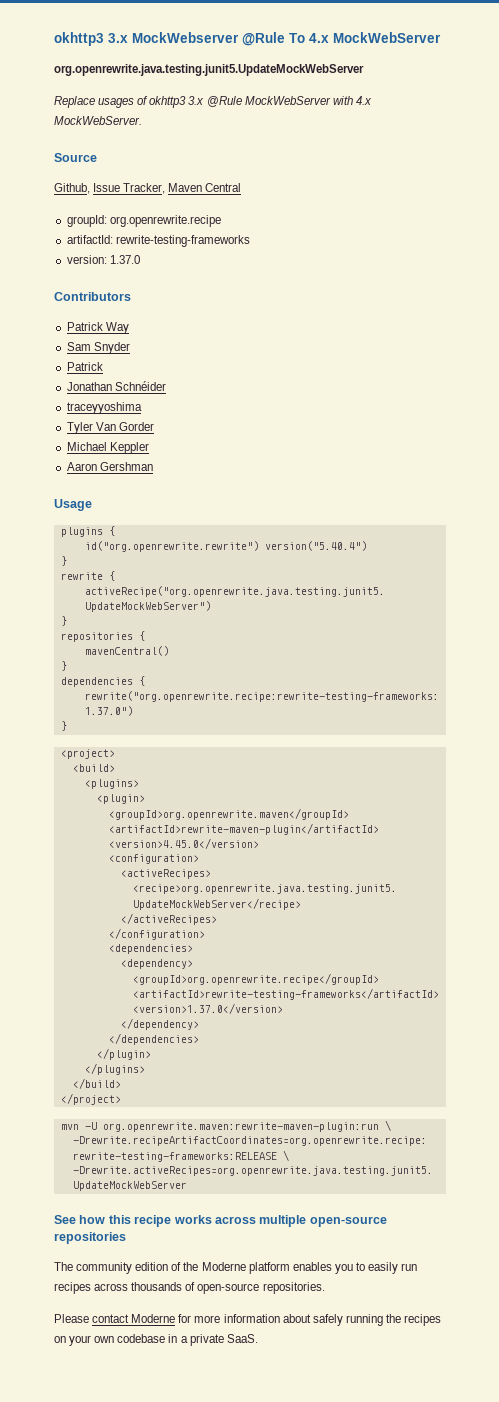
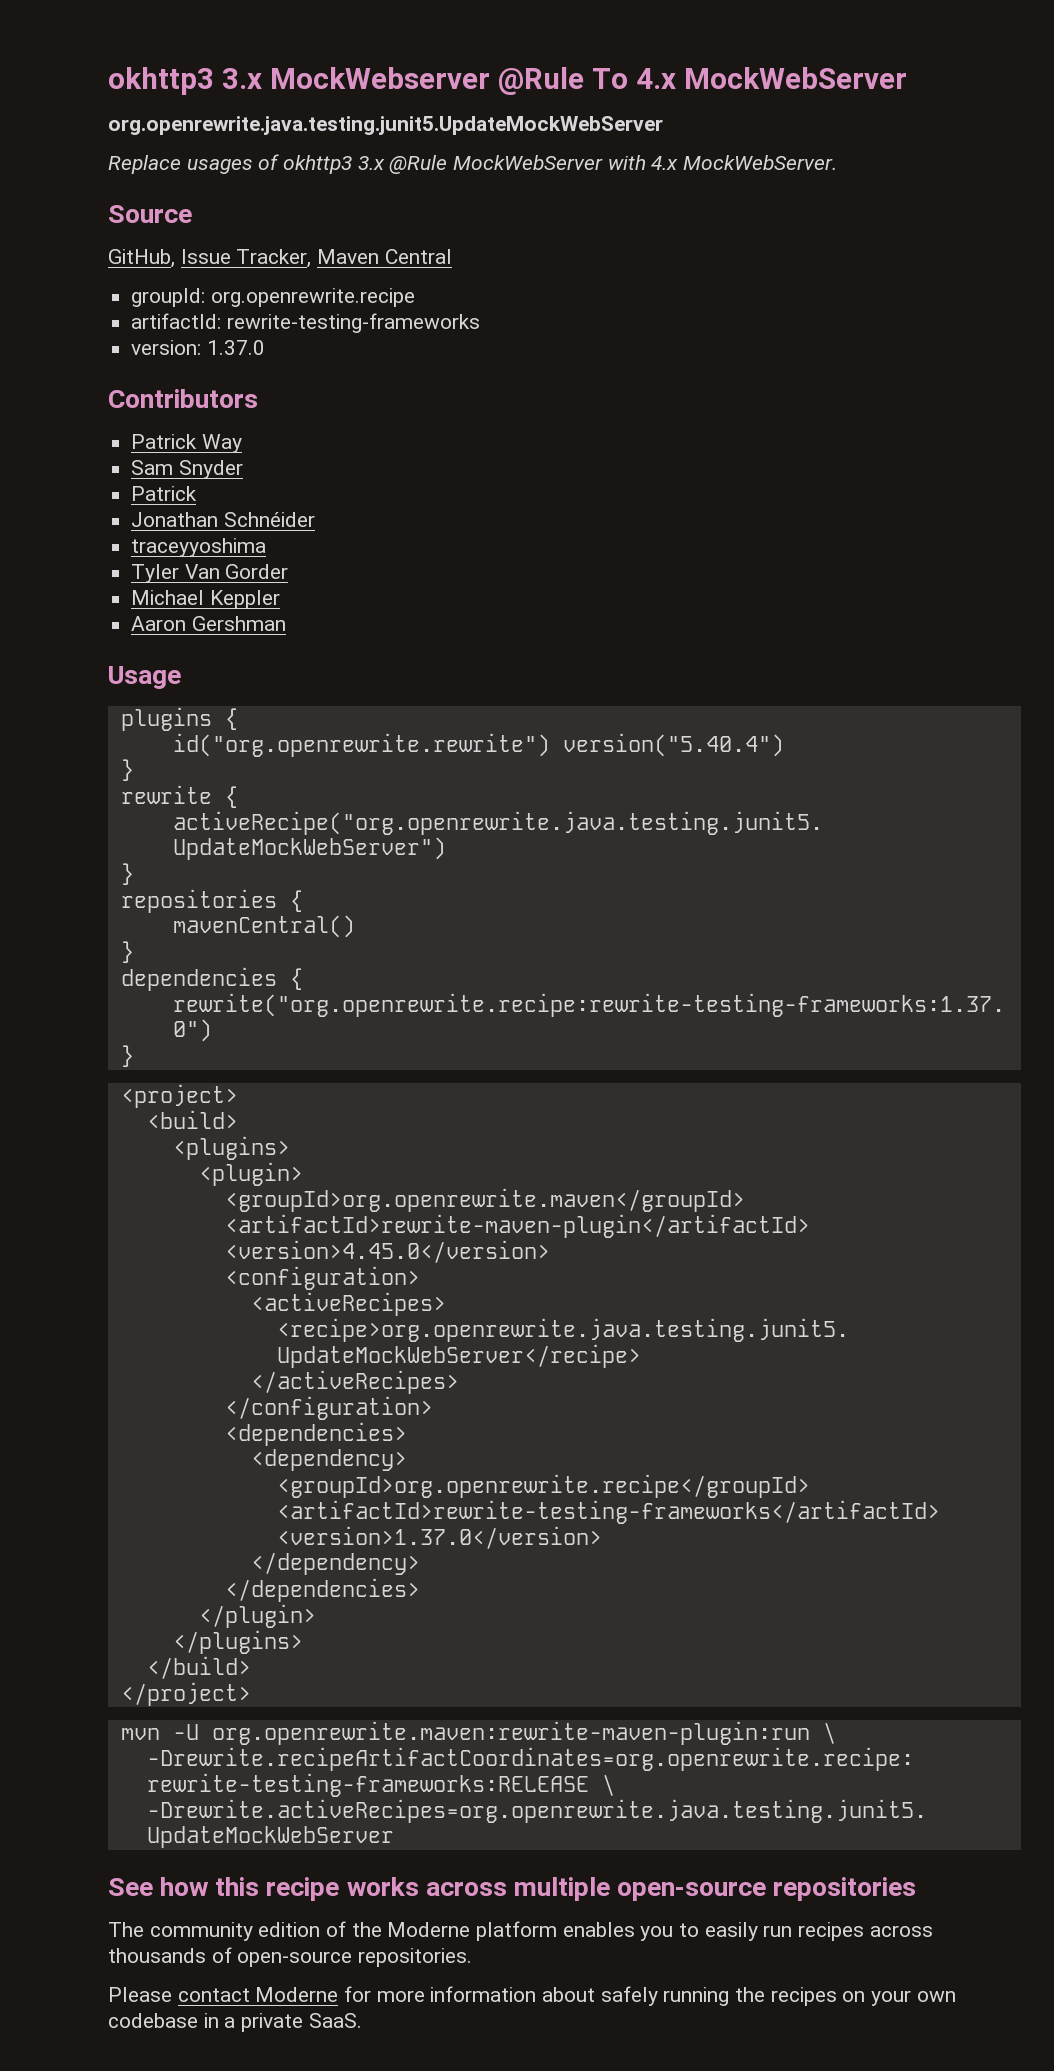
[54,183,90,194] Github, -> [108,249,175,268] GitHub,

